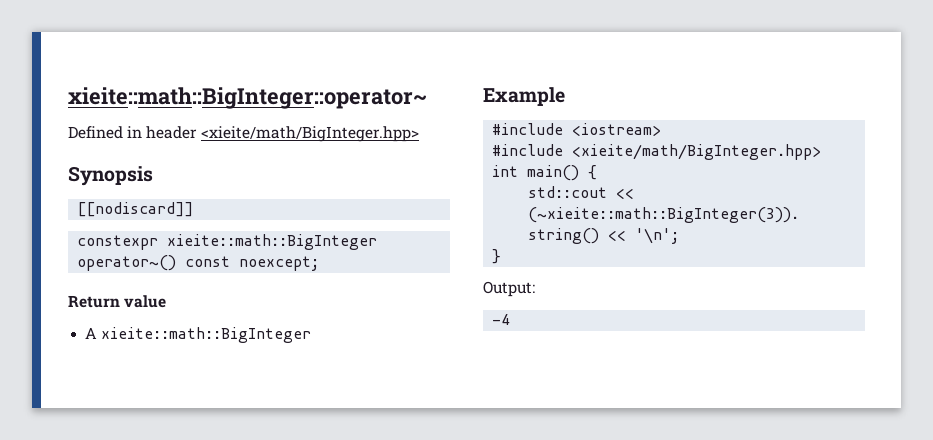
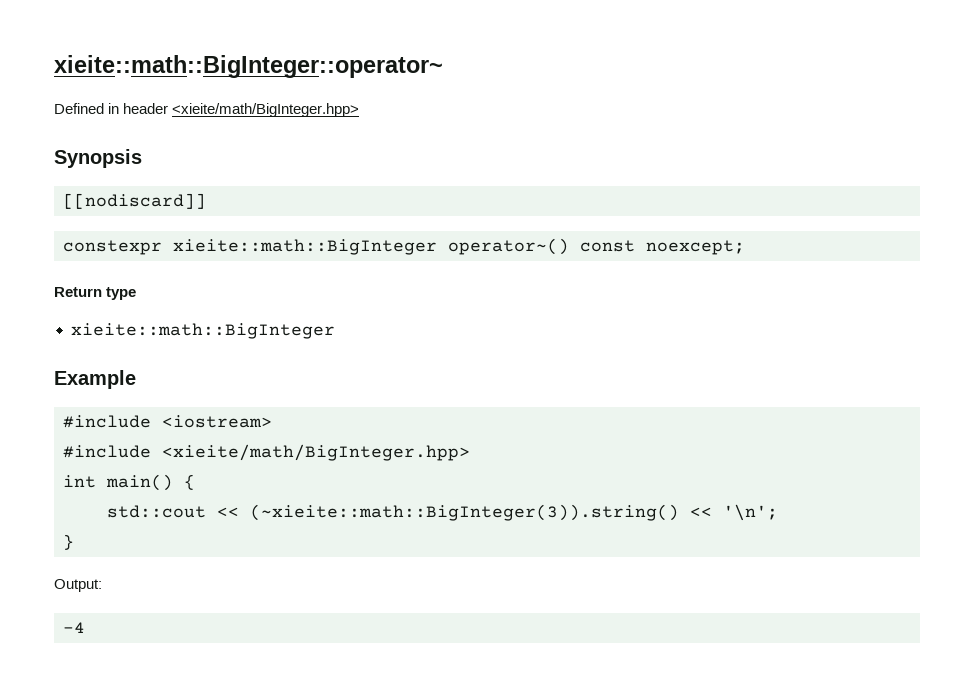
[124,295,167,308] [85,327,98,339] value // A -> [106,287,137,300] type //

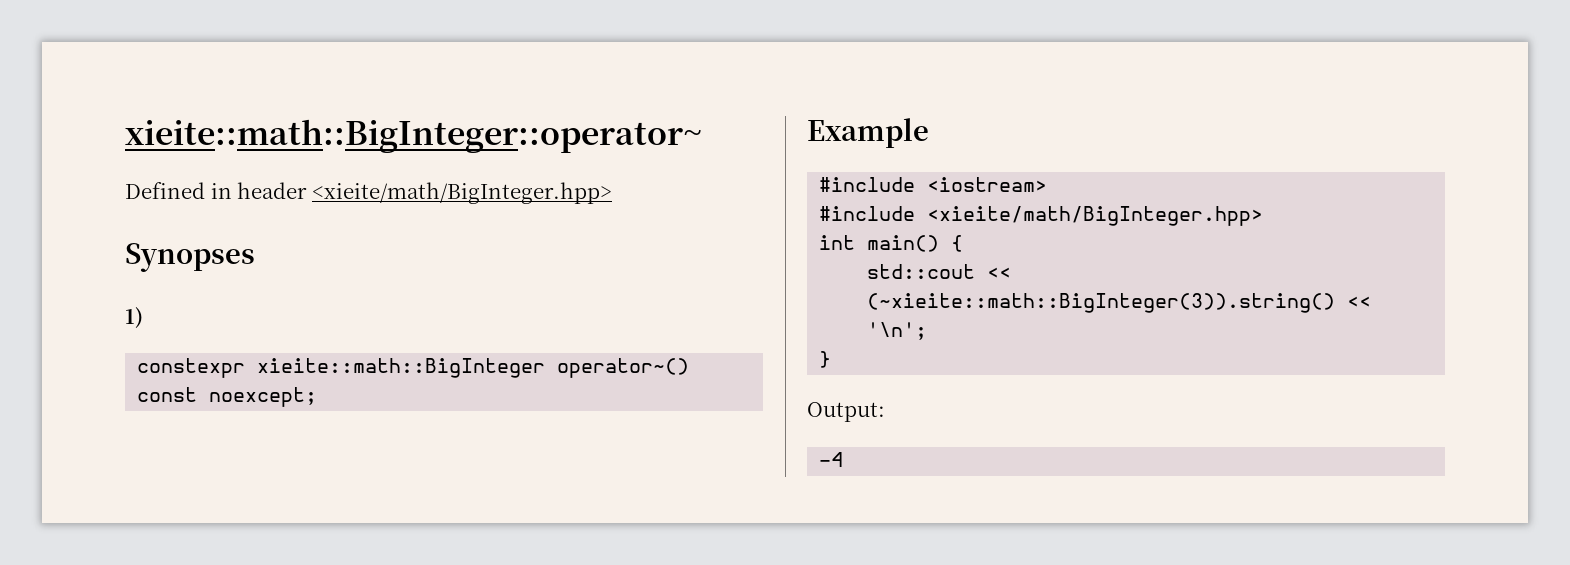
[54,149,142,168] [63,193,206,209] Synopsis // [[nodiscard]] -> [125,243,255,272] [125,307,143,329] Synopses // 1)
[54,287,137,300] [70,323,335,339] // Return type // xieite::math::BigInteger -> (318, 397) none

